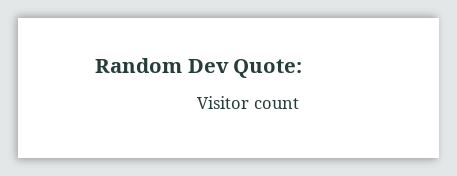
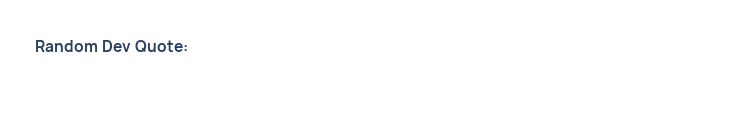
[197,96,299,109] // Visitor count -> (189, 46) none

